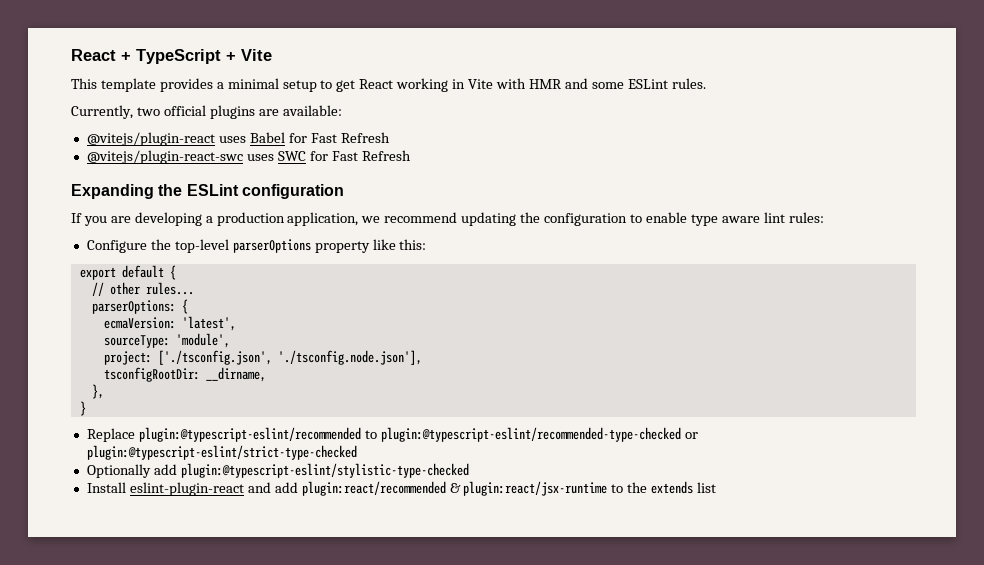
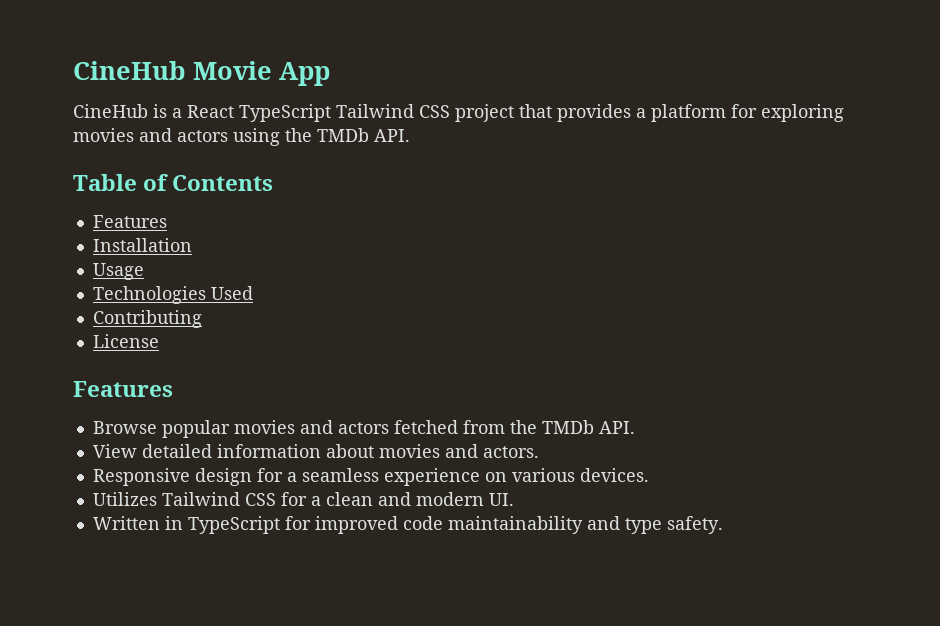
[71,49,272,64] [71,78,706,92] [71,105,342,119] [86,132,390,146] [86,150,411,164] [71,184,344,199] [71,212,824,226] [86,239,427,253] [79,265,176,280] [91,282,194,296] [91,299,188,314] [103,316,236,331] [103,333,230,348] [103,350,422,365] [103,367,266,382] [91,384,104,399] [79,401,86,416] [86,427,698,442] [86,445,357,460] [86,463,469,478] [86,481,717,496] React + TypeScript + Vite // This template provides a minimal setup to get React working in Vite with HMR and some ESLint rules. // Currently, two official plugins are available: // @vitejs/plugin-react uses Babel for Fast Refresh // @vitejs/plugin-react-swc uses SWC for Fast Refresh // Expanding the ESLint configuration // If you are developing a production application, we recommend updating the configuration to enable type aware lint rules: // Configure the top-level parserOptions property like this: // export default { // // other rules... // parserOptions: { // ecmaVersion: 'latest', // sourceType: 'module', // project: ['./tsconfig.json', './tsconfig.node.json'], // tsconfigRootDir: __dirname, // }, // } // Replace plugin:@typescript-eslint/recommended to plugin:@typescript-eslint/recommended-type-checked or plugin:@typescript-eslint/strict-type-checked // Optionally add plugin:@typescript-eslint/stylistic-type-checked // Install eslint-plugin-react and add plugin:react/recommended & plugin:react/jsx-runtime to the extends list -> [73,61,330,86] [73,104,844,122] [73,128,410,146] [73,174,274,191] [92,215,167,228] [92,238,192,252] [92,263,144,280] [92,286,253,304] [92,310,202,328] [92,334,159,348] [73,381,173,397] [92,420,635,438] [92,444,539,458] [92,468,649,486] [92,492,514,506] [92,516,723,534] CineHub Movie App // CineHub is a React TypeScript Tailwind CSS project that provides a platform for exploring movies and actors using the TMDb API. // Table of Contents // Features // Installation // Usage // Technologies Used // Contributing // License // Features // Browse popular movies and actors fetched from the TMDb API. // View detailed information about movies and actors. // Responsive design for a seamless experience on various devices. // Utilizes Tailwind CSS for a clean and modern UI. // Written in TypeScript for improved code maintainability and type safety.

